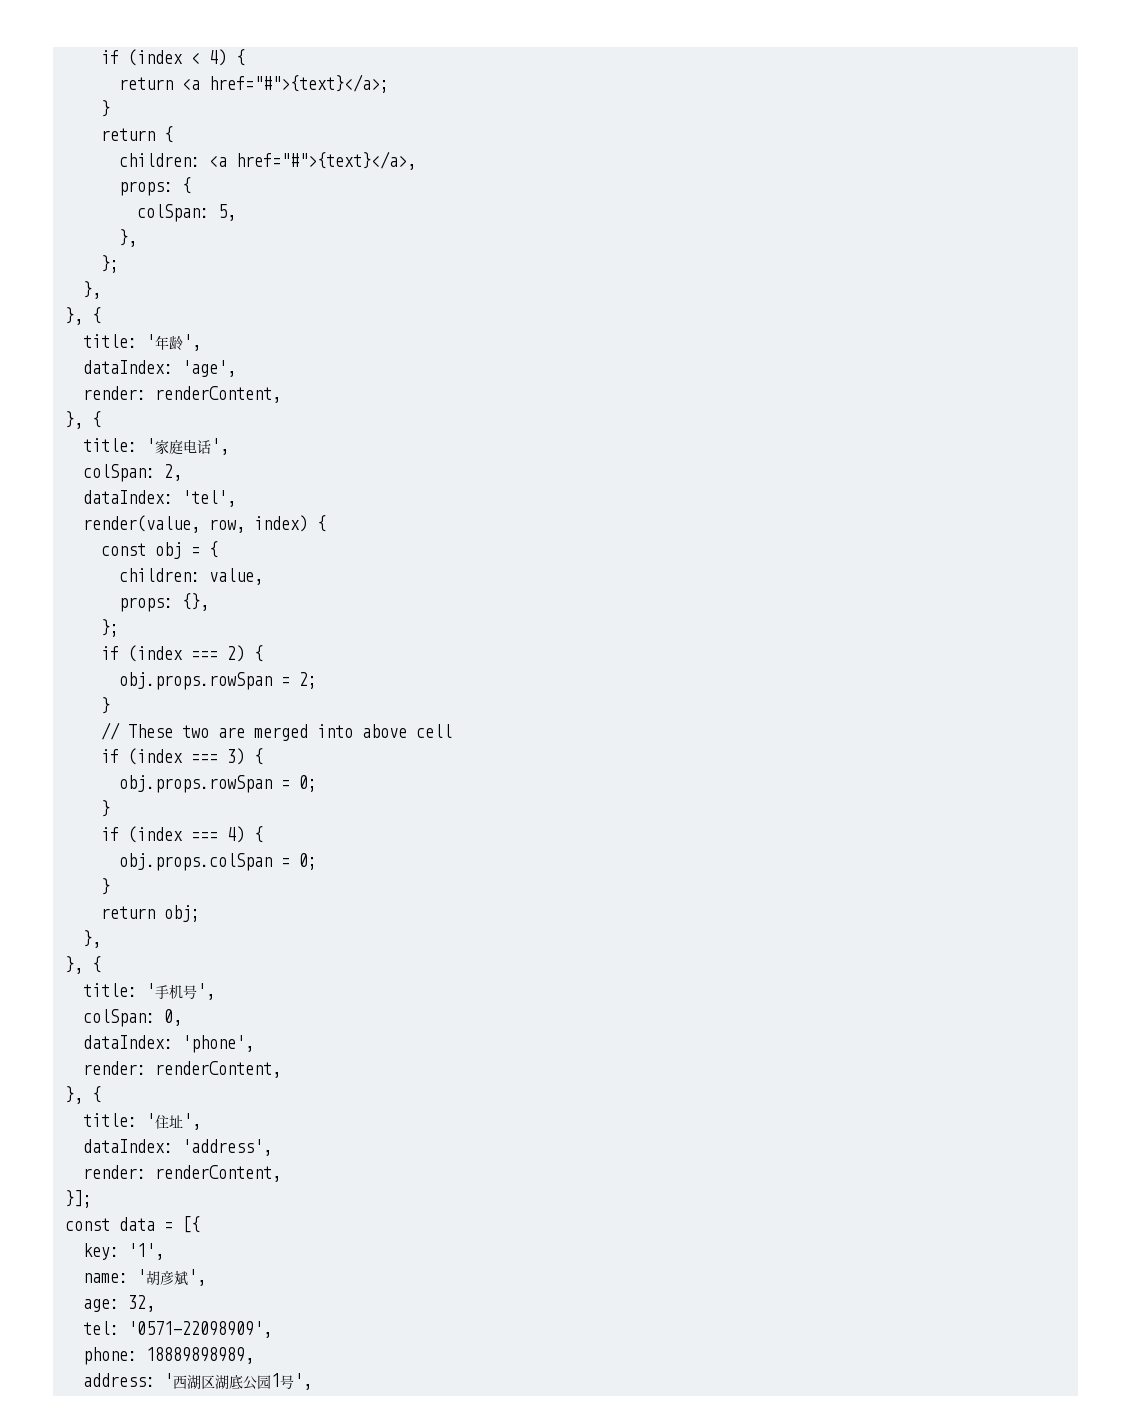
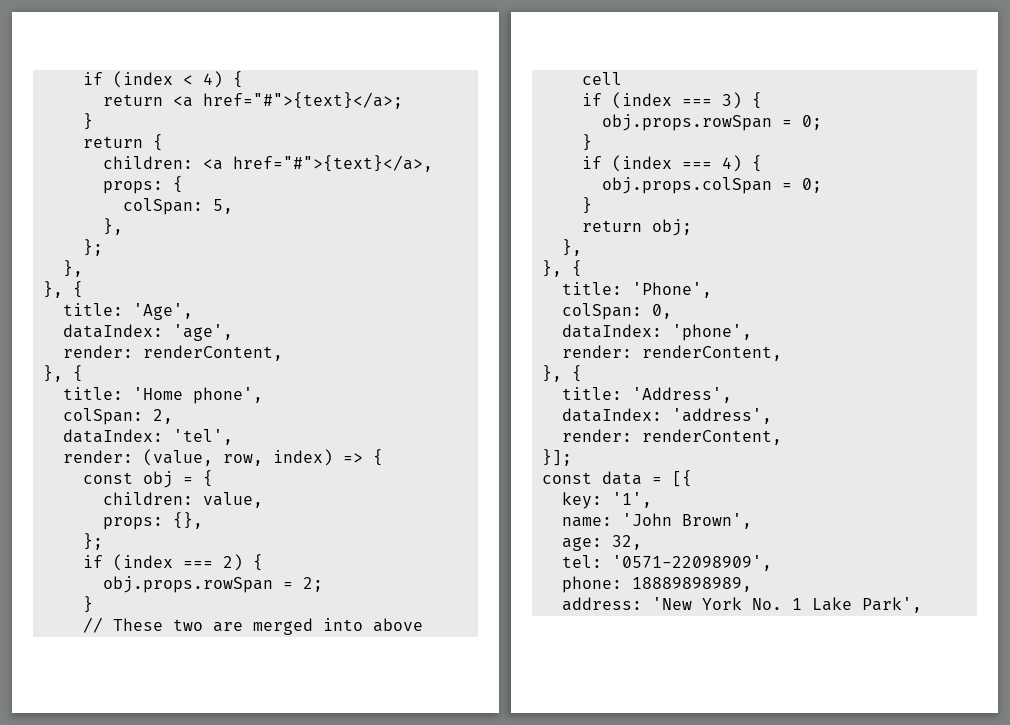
[146,334,201,351] '年龄', -> [132,303,193,320] 'Age',
[146,438,229,455] '家庭电话', -> [132,387,263,404] 'Home phone',
[83,515,200,533] render(value, -> [62,449,213,466] render: (value,
(308, 523) none -> [342,453,363,463] =>
[146,983,215,1000] '手机号', -> [631,282,712,298] 'Phone',
[146,1113,201,1130] '住址', -> [631,387,732,403] 'Address',
[137,1269,206,1286] '胡彦斌', -> [621,513,752,529] 'John Brown',
[164,1373,312,1390] '西湖区湖底公园1号', -> [651,597,922,613] 'New York No. 1 Lake Park',

